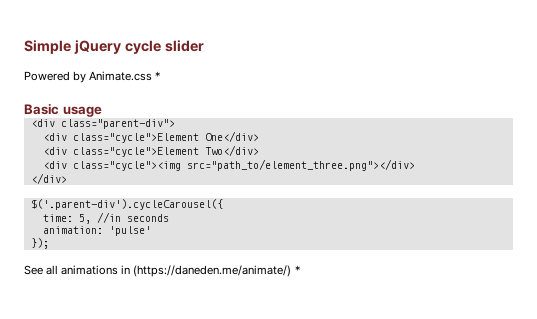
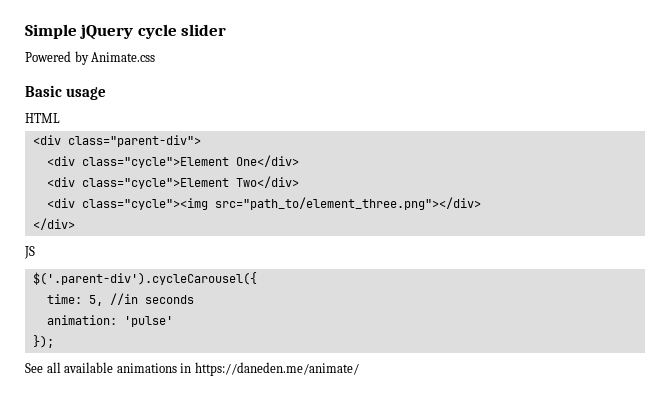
[155,71,161,80] * -> (156, 57) none
(102, 111) none -> [25,113,60,123] // HTML
(67, 178) none -> [24,246,35,259] // JS
(59, 270) none -> [64,362,114,373] available
[133,265,300,277] (https://daneden.me/animate/) * -> [194,362,359,376] https://daneden.me/animate/

